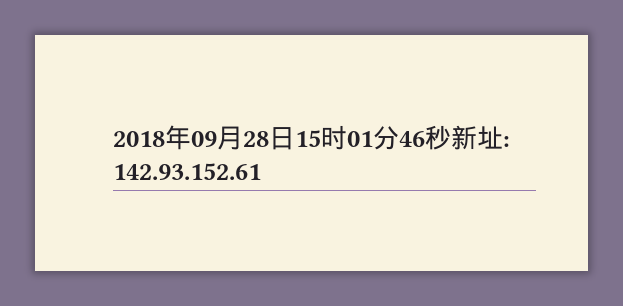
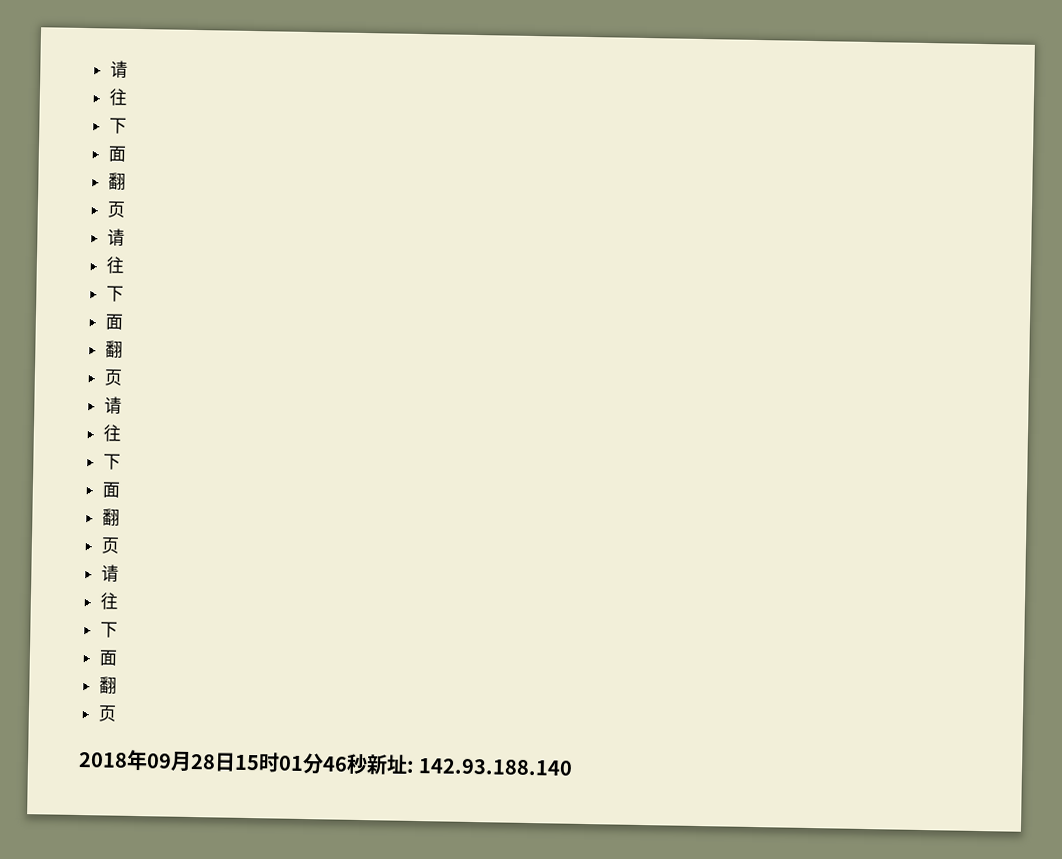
(113, 139) none -> [109,60,128,79] [108,88,128,106] [108,117,127,134] [107,145,126,162] [107,172,126,190] [106,201,125,218] [106,228,125,247] [105,256,125,274] [105,285,124,302] [104,313,123,330] [104,340,123,358] [103,369,122,386] [103,396,122,415] [102,424,122,442] [102,453,121,470] [101,481,121,498] [101,508,120,526] [100,537,120,554] [100,564,119,583] [99,592,119,610] [99,621,118,638] [98,649,118,666] [98,676,117,694] [97,705,117,722] 请 // 往 // 下 // 面 // 翻 // 页 // 请 // 往 // 下 // 面 // 翻 // 页 // 请 // 往 // 下 // 面 // 翻 // 页 // 请 // 往 // 下 // 面 // 翻 // 页 //
[113,163,261,180] 142.93.152.61 -> [418,758,574,776] 142.93.188.140

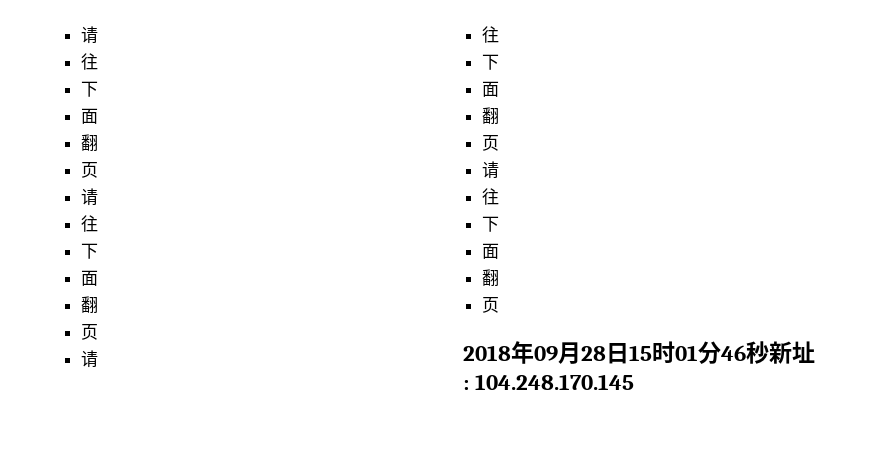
[418,758,574,776] 142.93.188.140 -> [475,374,635,390] 104.248.170.145

